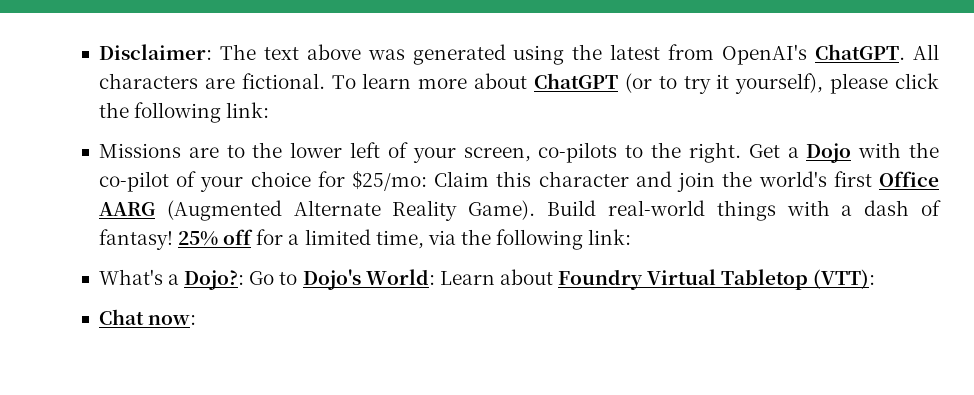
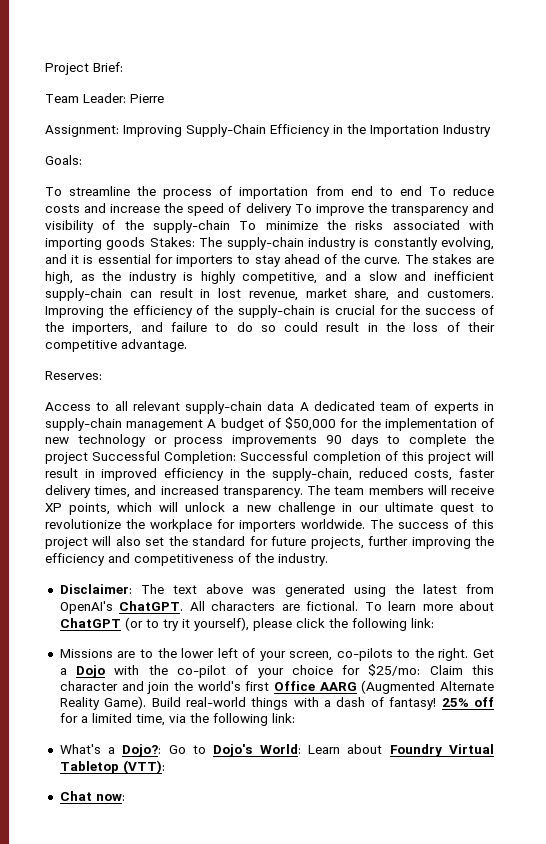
(98, 52) none -> [45,62,123,75] [45,93,164,103] [45,124,491,137] [45,155,82,165] [45,186,494,199] [45,203,494,216] [45,220,494,233] [45,237,494,250] [45,254,495,267] [45,271,495,284] [45,288,494,301] [45,305,494,318] [45,322,496,335] [45,339,187,352] [45,371,102,380] [45,401,494,414] [45,417,495,431] [45,434,494,447] [45,451,494,464] [45,468,496,481] [45,485,495,498] [45,502,494,515] [45,519,494,532] [45,536,494,549] [45,553,328,566] Project Brief: // Team Leader: Pierre // Assignment: Improving Supply-Chain Efficiency in the Importation Industry // Goals: // To streamline the process of importation from end to end To reduce costs and increase the speed of delivery To improve the transparency and visibility of the supply-chain To minimize the risks associated with importing goods Stakes: The supply-chain industry is constantly evolving, and it is essential for importers to stay ahead of the curve. The stakes are high, as the industry is highly competitive, and a slow and inefficient supply-chain can result in lost revenue, market share, and customers. Improving the efficiency of the supply-chain is crucial for the success of the importers, and failure to do so could result in the loss of their competitive advantage. // Reserves: // Access to all relevant supply-chain data A dedicated team of experts in supply-chain management A budget of $50,000 for the implementation of new technology or process improvements 90 days to complete the project Successful Completion: Successful completion of this project will result in improved efficiency in the supply-chain, reduced costs, faster delivery times, and increased transparency. The team members will receive XP points, which will unlock a new challenge in our ultimate quest to revolutionize the workplace for importers worldwide. The success of this project will also set the standard for future projects, further improving the efficiency and competitiveness of the industry. //

